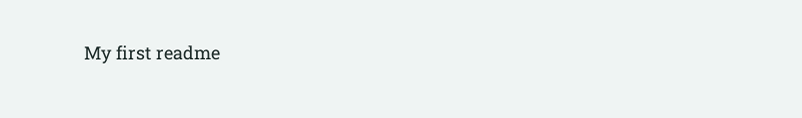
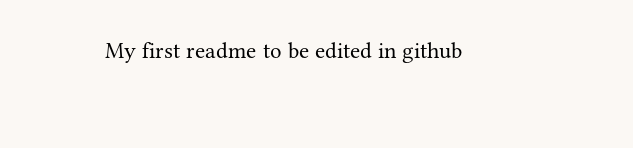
(221, 53) none -> [262,42,463,63] to be edited in github

